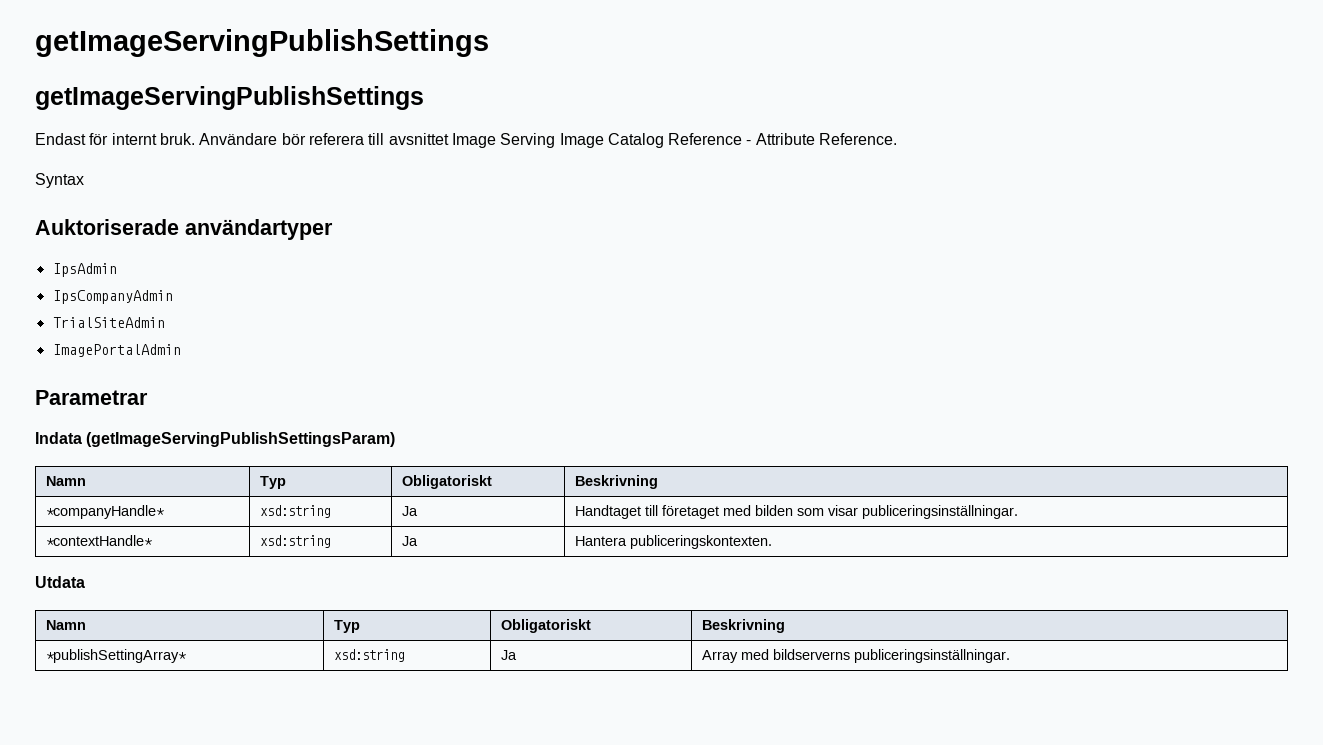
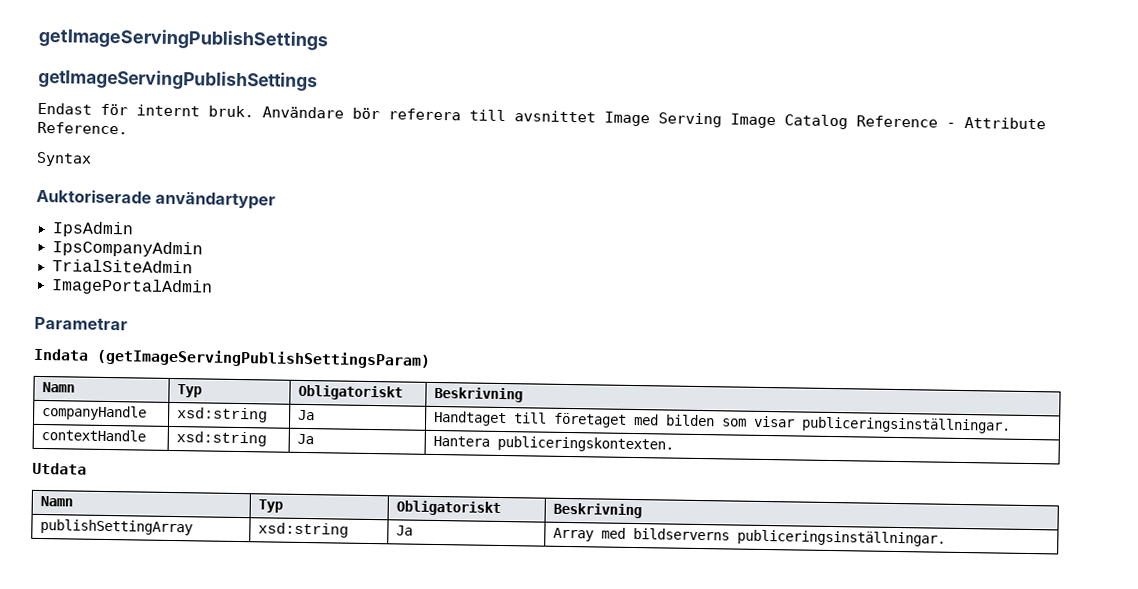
[46,505,165,519] *companyHandle* -> [41,404,147,421] companyHandle
[46,535,153,546] *contextHandle* -> [40,428,146,442] contextHandle
[46,649,187,663] *publishSettingArray* -> [39,518,193,536] publishSettingArray

